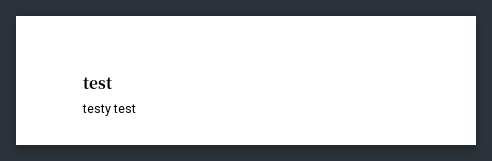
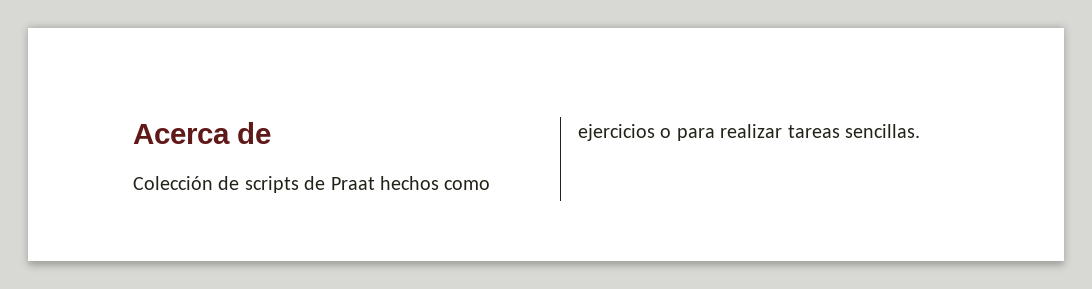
[83,77,113,89] [82,104,137,116] test // testy test -> [133,122,271,144] [133,176,491,193] [578,124,920,141] Acerca de // Colección de scripts de Praat hechos como ejercicios o para realizar tareas sencillas.

